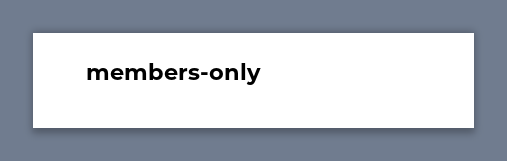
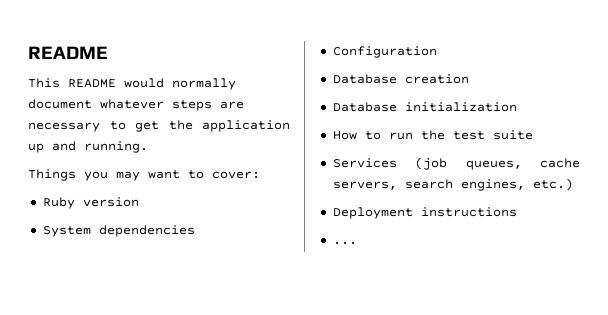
[86,63,261,85] members-only -> [28,46,108,59] [28,78,236,90] [28,99,244,111] [28,120,290,132] [28,141,148,153] [28,169,260,181] [42,197,139,209] [42,225,195,237] [332,46,437,58] [332,74,469,84] [332,102,517,112] [332,130,533,140] [332,157,580,170] [332,178,573,191] [332,207,517,219] [332,242,357,245] README // This README would normally document whatever steps are necessary to get the application up and running. // Things you may want to cover: // Ruby version // System dependencies // Configuration // Database creation // Database initialization // How to run the test suite // Services (job queues, cache servers, search engines, etc.) // Deployment instructions // ...

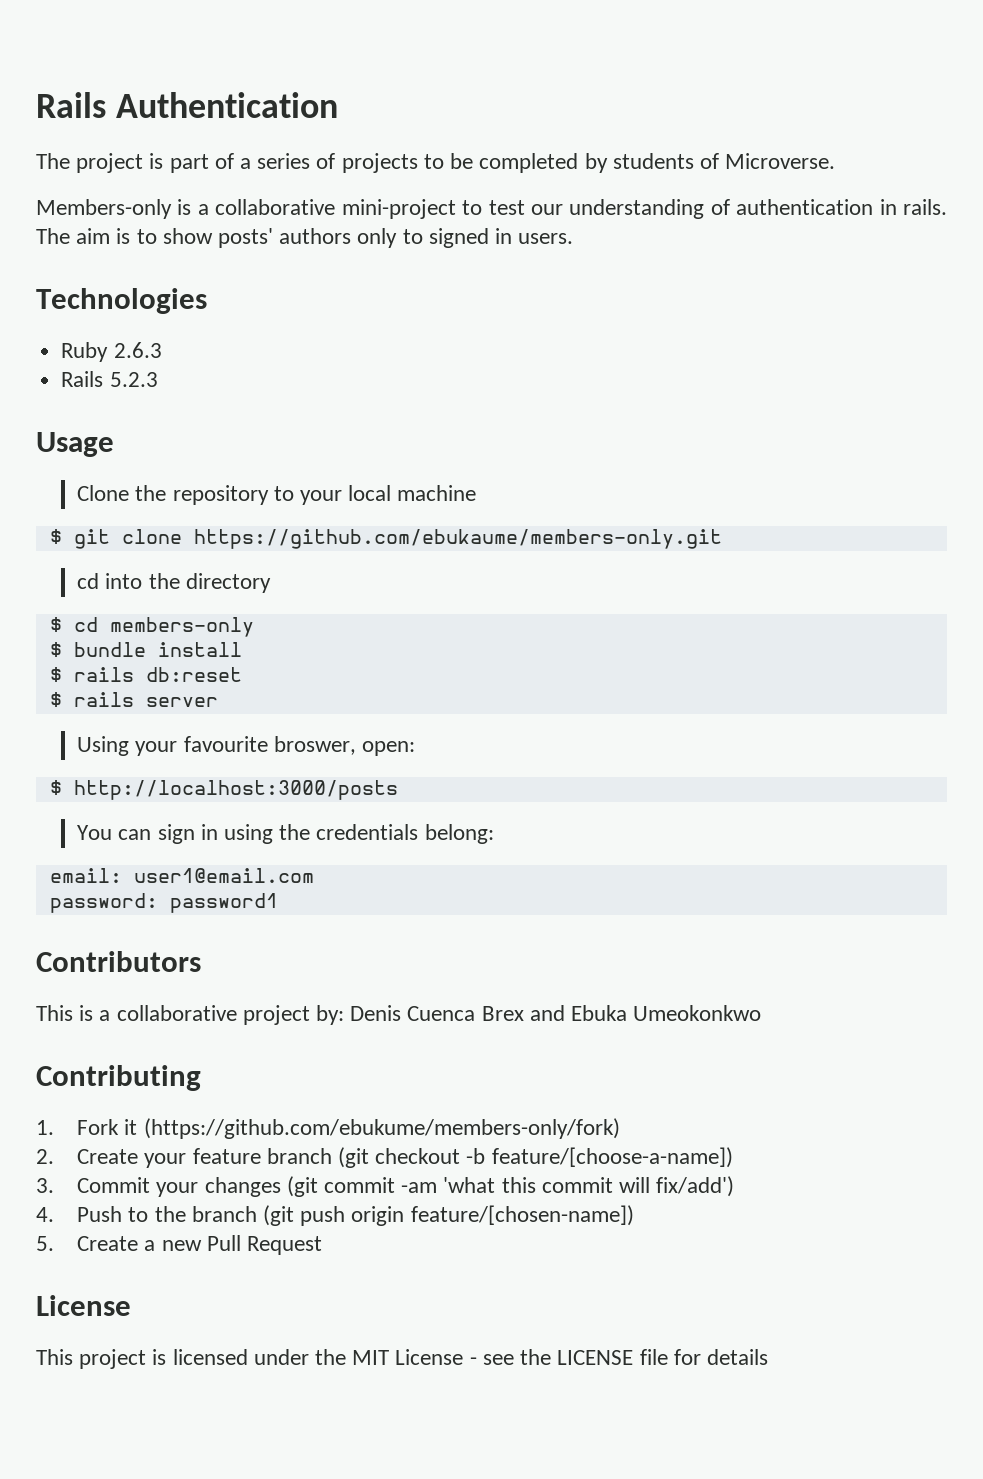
[28,46,108,59] [28,78,236,90] [28,99,244,111] [28,120,290,132] [28,141,148,153] [28,169,260,181] [42,197,139,209] [42,225,195,237] [332,46,437,58] [332,74,469,84] [332,102,517,112] [332,130,533,140] [332,157,580,170] [332,178,573,191] [332,207,517,219] [332,242,357,245] README // This README would normally document whatever steps are necessary to get the application up and running. // Things you may want to cover: // Ruby version // System dependencies // Configuration // Database creation // Database initialization // How to run the test suite // Services (job queues, cache servers, search engines, etc.) // Deployment instructions // ... -> [36,92,338,118] [36,153,836,173] [36,199,947,219] [36,228,574,248] [36,288,207,314] [61,342,162,362] [61,371,158,387] [36,432,114,457] [77,485,477,505] [49,529,722,549] [77,573,271,593] [49,617,254,637] [49,642,242,657] [49,667,242,682] [49,692,218,707] [77,736,416,756] [49,780,398,800] [77,824,494,844] [49,868,314,883] [49,893,278,913] [36,951,201,972] [36,1005,762,1025] [36,1065,201,1091] [36,1118,620,1139] [36,1147,733,1168] [36,1176,735,1197] [36,1205,634,1226] [36,1235,323,1255] [36,1295,131,1316] [36,1349,768,1369] Rails Authentication // The project is part of a series of projects to be completed by students of Microverse. // Members-only is a collaborative mini-project to test our understanding of authentication in rails. The aim is to show posts' authors only to signed in users. // Technologies // Ruby 2.6.3 // Rails 5.2.3 // Usage // Clone the repository to your local machine // $ git clone https://github.com/ebukaume/members-only.git // cd into the directory // $ cd members-only // $ bundle install // $ rails db:reset // $ rails server // Using your favourite broswer, open: // $ http://localhost:3000/posts // You can sign in using the credentials belong: // email: user1@email.com // password: password1 // Contributors // This is a collaborative project by: Denis Cuenca Brex and Ebuka Umeokonkwo // Contributing // 1. Fork it (https://github.com/ebukume/members-only/fork) // 2. Create your feature branch (git checkout -b feature/[choose-a-name]) // 3. Commit your changes (git commit -am 'what this commit will fix/add') // 4. Push to the branch (git push origin feature/[chosen-name]) // 5. Create a new Pull Request // License // This project is licensed under the MIT License - see the LICENSE file for details

